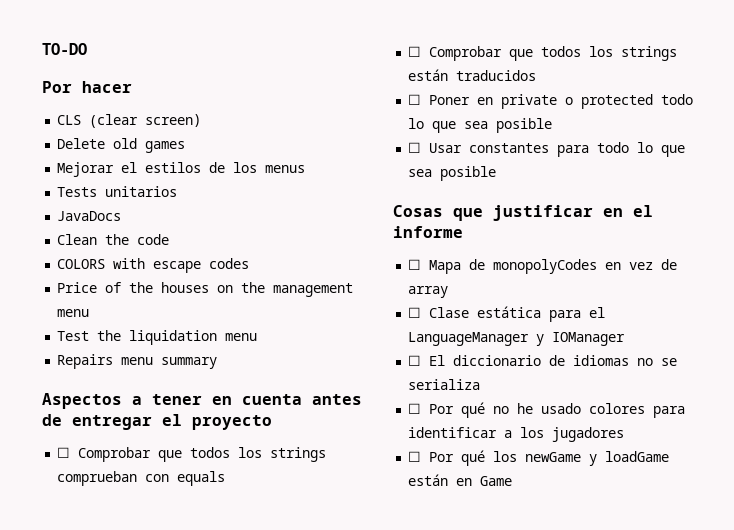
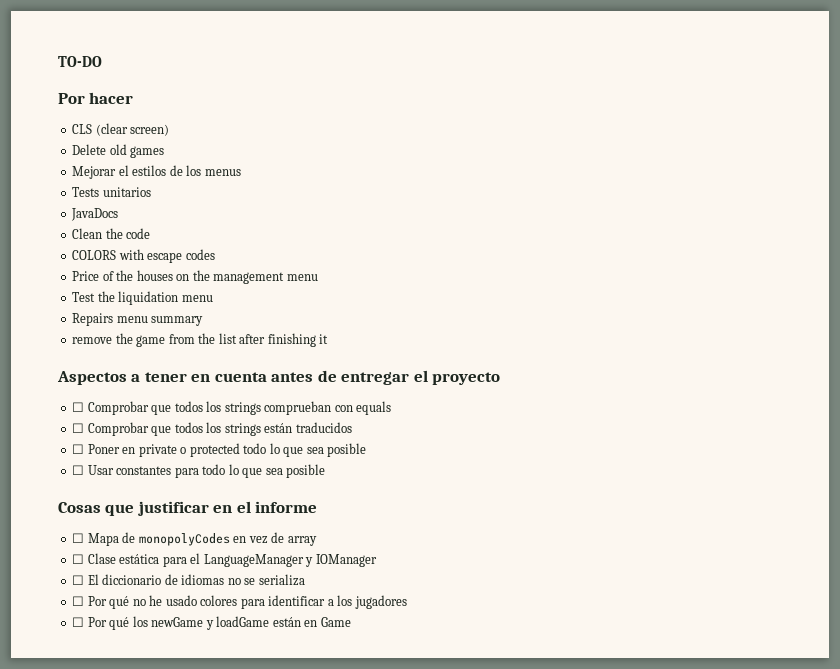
(218, 363) none -> [72,333,329,347] // remove the game from the list after finishing it

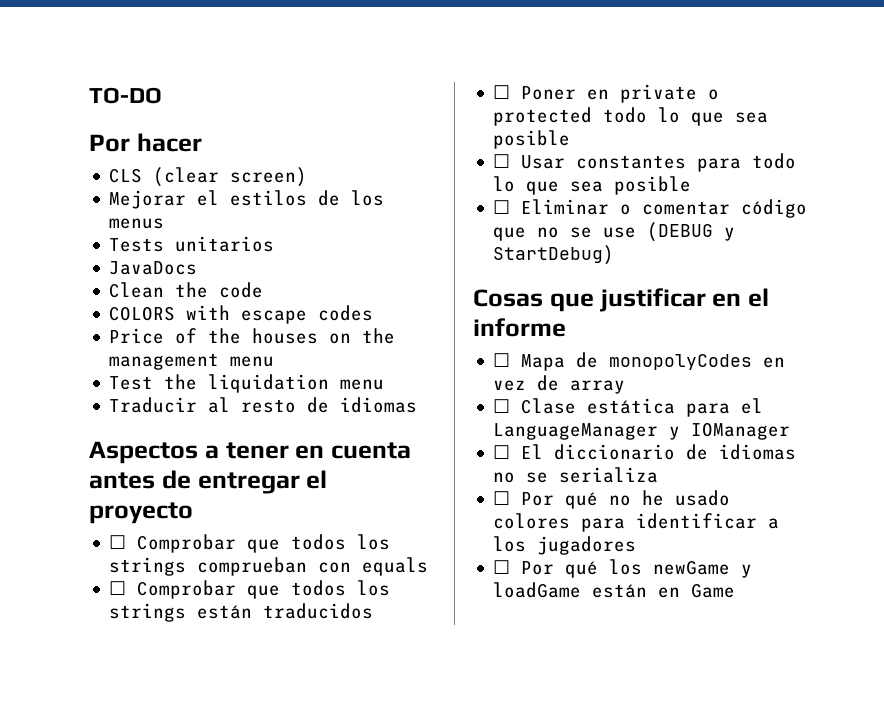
[72,144,165,158] // Delete old games -> (308, 177) none
[72,313,204,326] [72,333,329,347] Repairs menu summary // remove the game from the list after finishing it -> [109,397,418,413] Traducir al resto de idiomas
(326, 471) none -> [493,199,808,218] [493,222,736,242] [493,245,615,265] // ☐ Eliminar o comentar código que no se use (DEBUG y StartDebug)

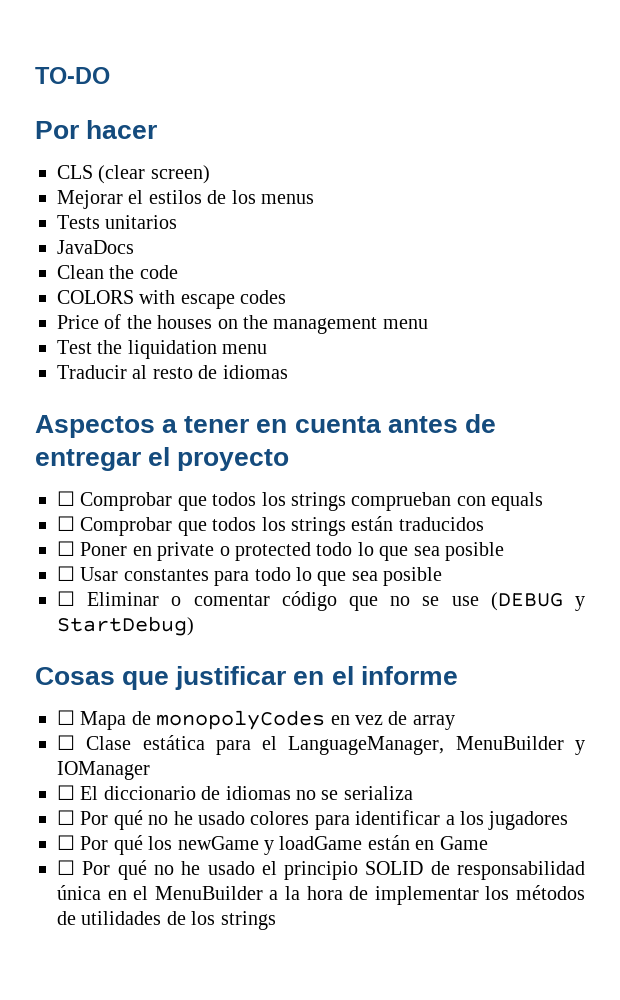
[493,423,659,440] LanguageManager -> [288,736,564,755] LanguageManager, MenuBuilder
(736, 590) none -> [57,860,585,880] [57,885,586,905] [57,911,276,930] // ☐ Por qué no he usado el principio SOLID de responsabilidad única en el MenuBuilder a la hora de implementar los métodos de utilidades de los strings

